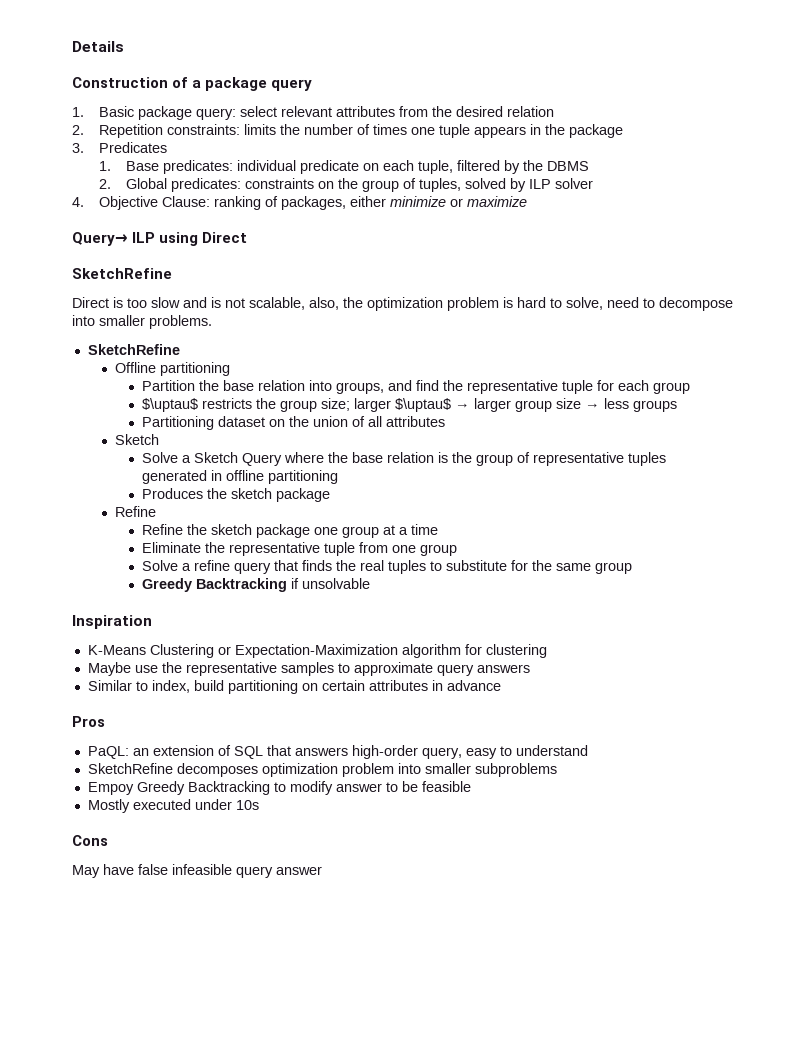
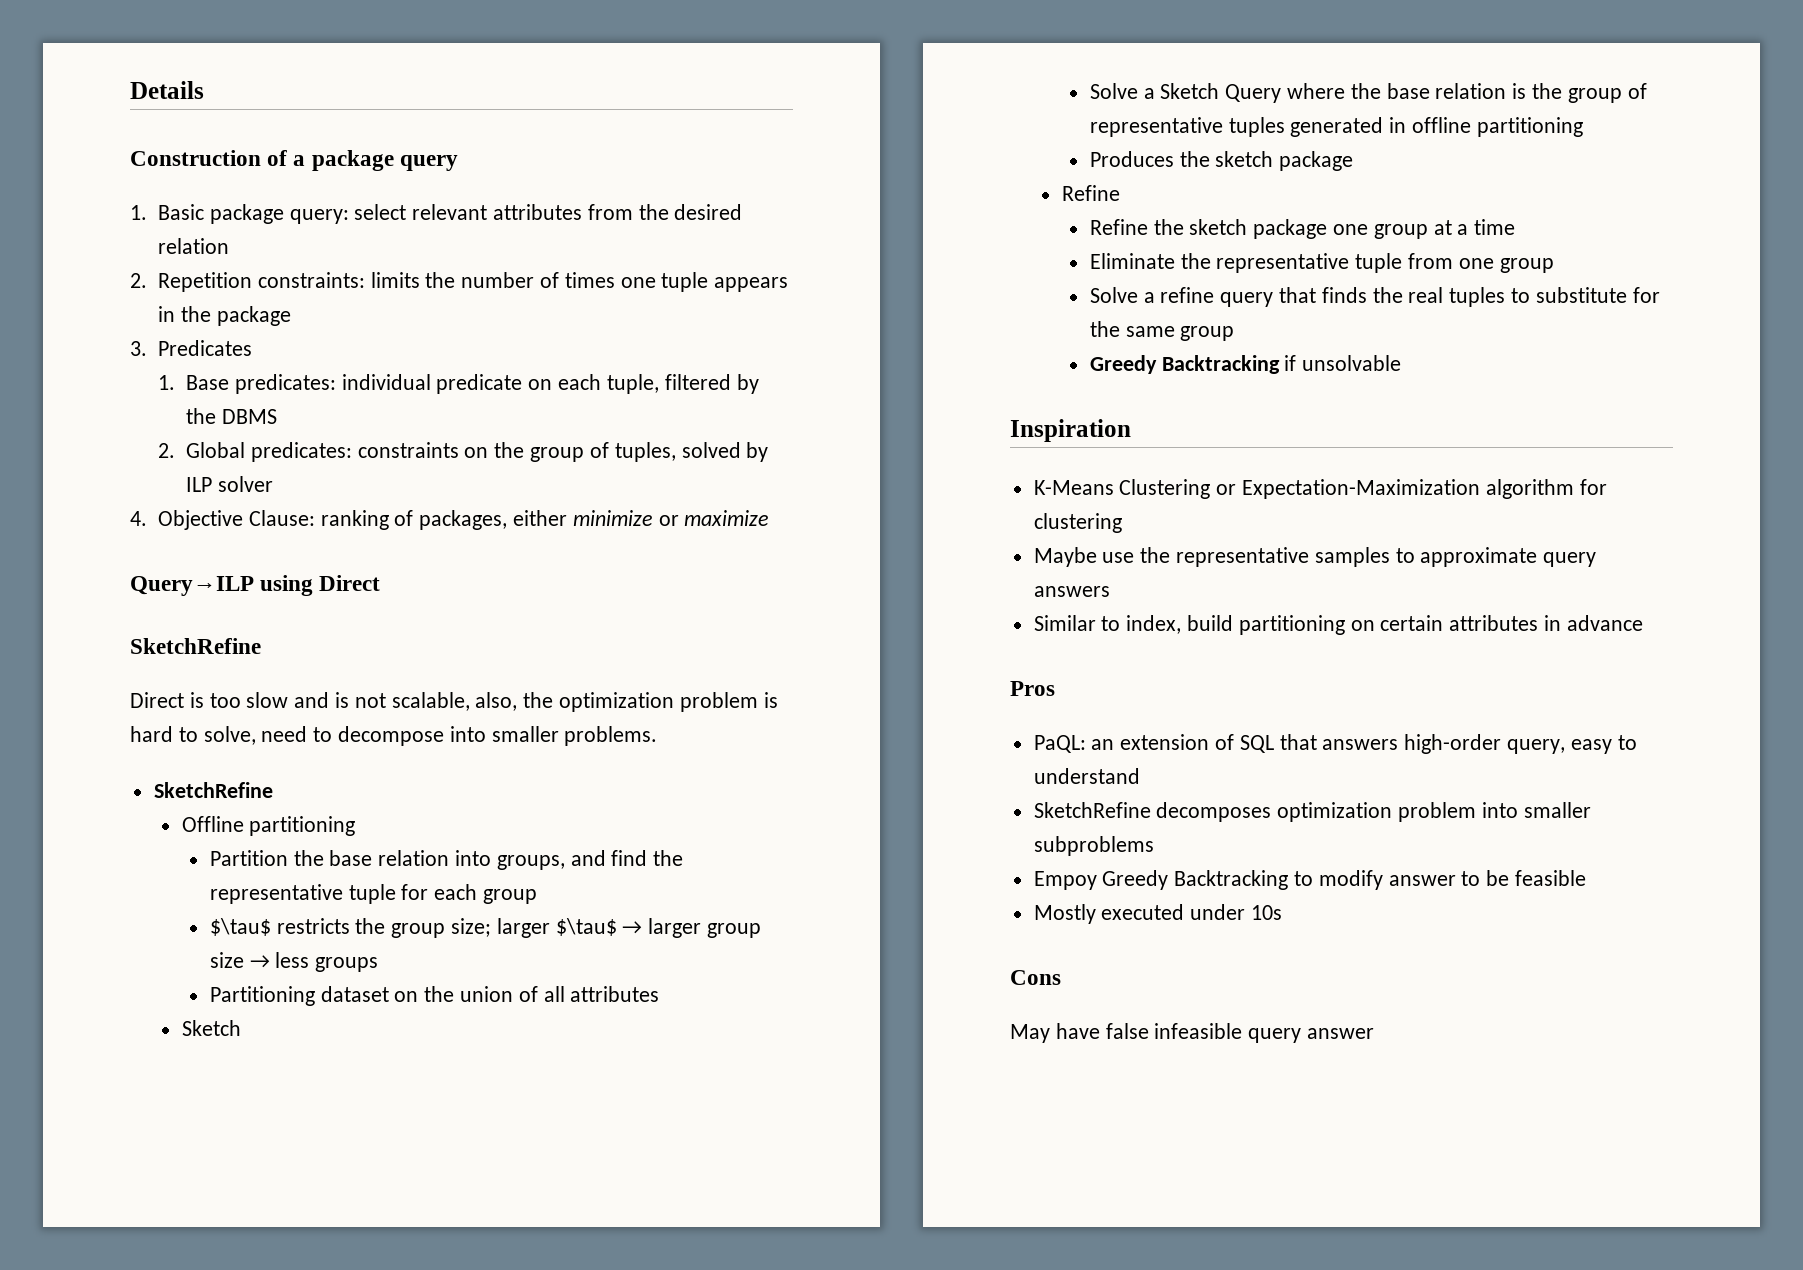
[72,232,156,246] Query→ ILP -> [130,576,254,596] Query→ILP
[141,398,198,412] $\uptau$ -> [209,918,271,936] $\tau$
[394,398,451,412] $\uptau$ -> [555,918,617,936] $\tau$

